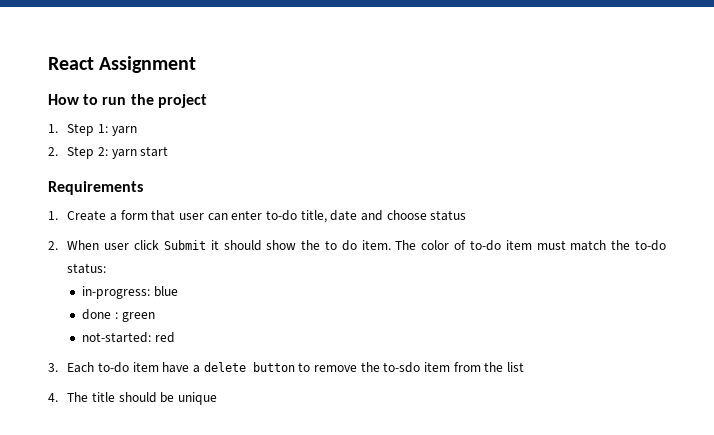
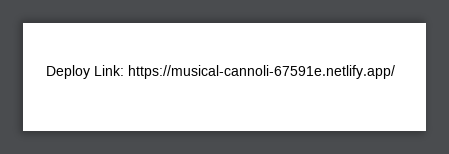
[48,56,197,73] [48,94,207,108] [48,123,137,136] [48,146,169,159] [48,181,143,195] [48,210,467,223] [48,240,666,251] [67,263,107,274] [82,286,178,299] [82,309,155,322] [82,332,175,343] [48,362,524,373] [48,392,217,405] React Assignment // How to run the project // 1. Step 1: yarn // 2. Step 2: yarn start // Requirements // 1. Create a form that user can enter to-do title, date and choose status // 2. When user click Submit it should show the to do item. The color of to-do item must match the to-do status: // in-progress: blue // done : green // not-started: red // 3. Each to-do item have a delete button to remove the to-sdo item from the list // 4. The title should be unique -> [46,65,395,79] Deploy Link: https://musical-cannoli-67591e.netlify.app/

